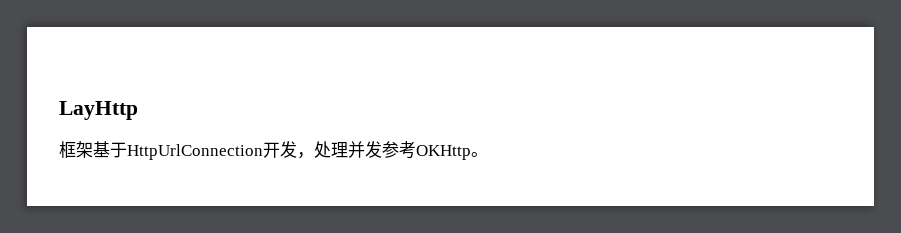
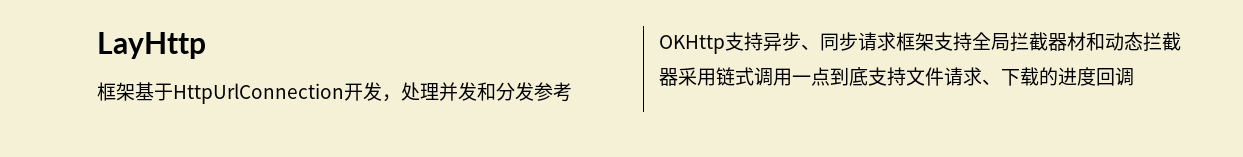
(382, 149) none -> [477,82,534,101] 和分发
[471,152,488,157] 。 -> [725,32,1181,51] [659,67,1134,86] 支持异步、同步请求框架支持全局拦截器材和动态拦截器采用链式调用一点到底支持文件请求、下载的进度回调

